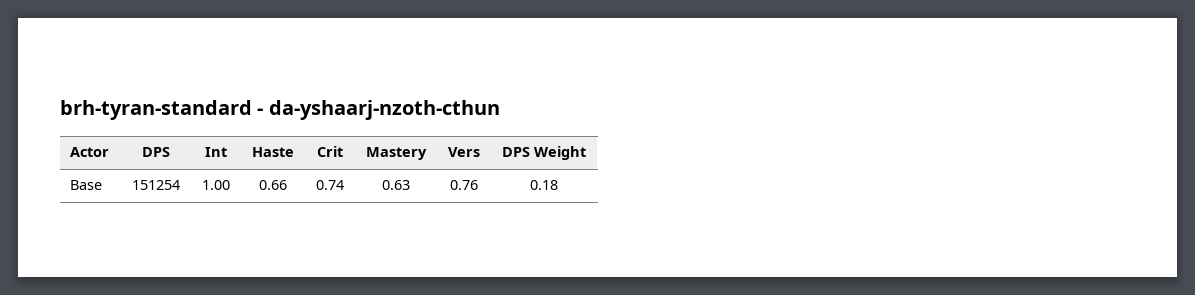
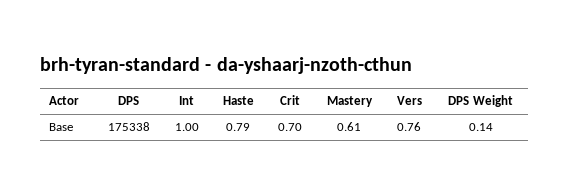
[131,180,180,190] 151254 -> [107,122,150,131] 175338
[258,180,287,190] [315,180,344,190] [381,180,410,190] 0.66 | 0.74 | 0.63 -> [226,123,250,131] [277,123,302,131] [337,122,361,131] 0.79 | 0.70 | 0.61
[530,180,558,190] 0.18 -> [468,123,493,131] 0.14

